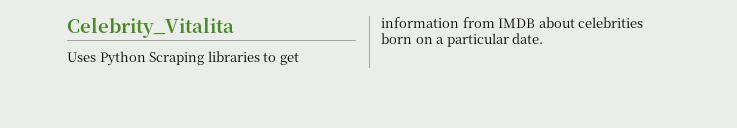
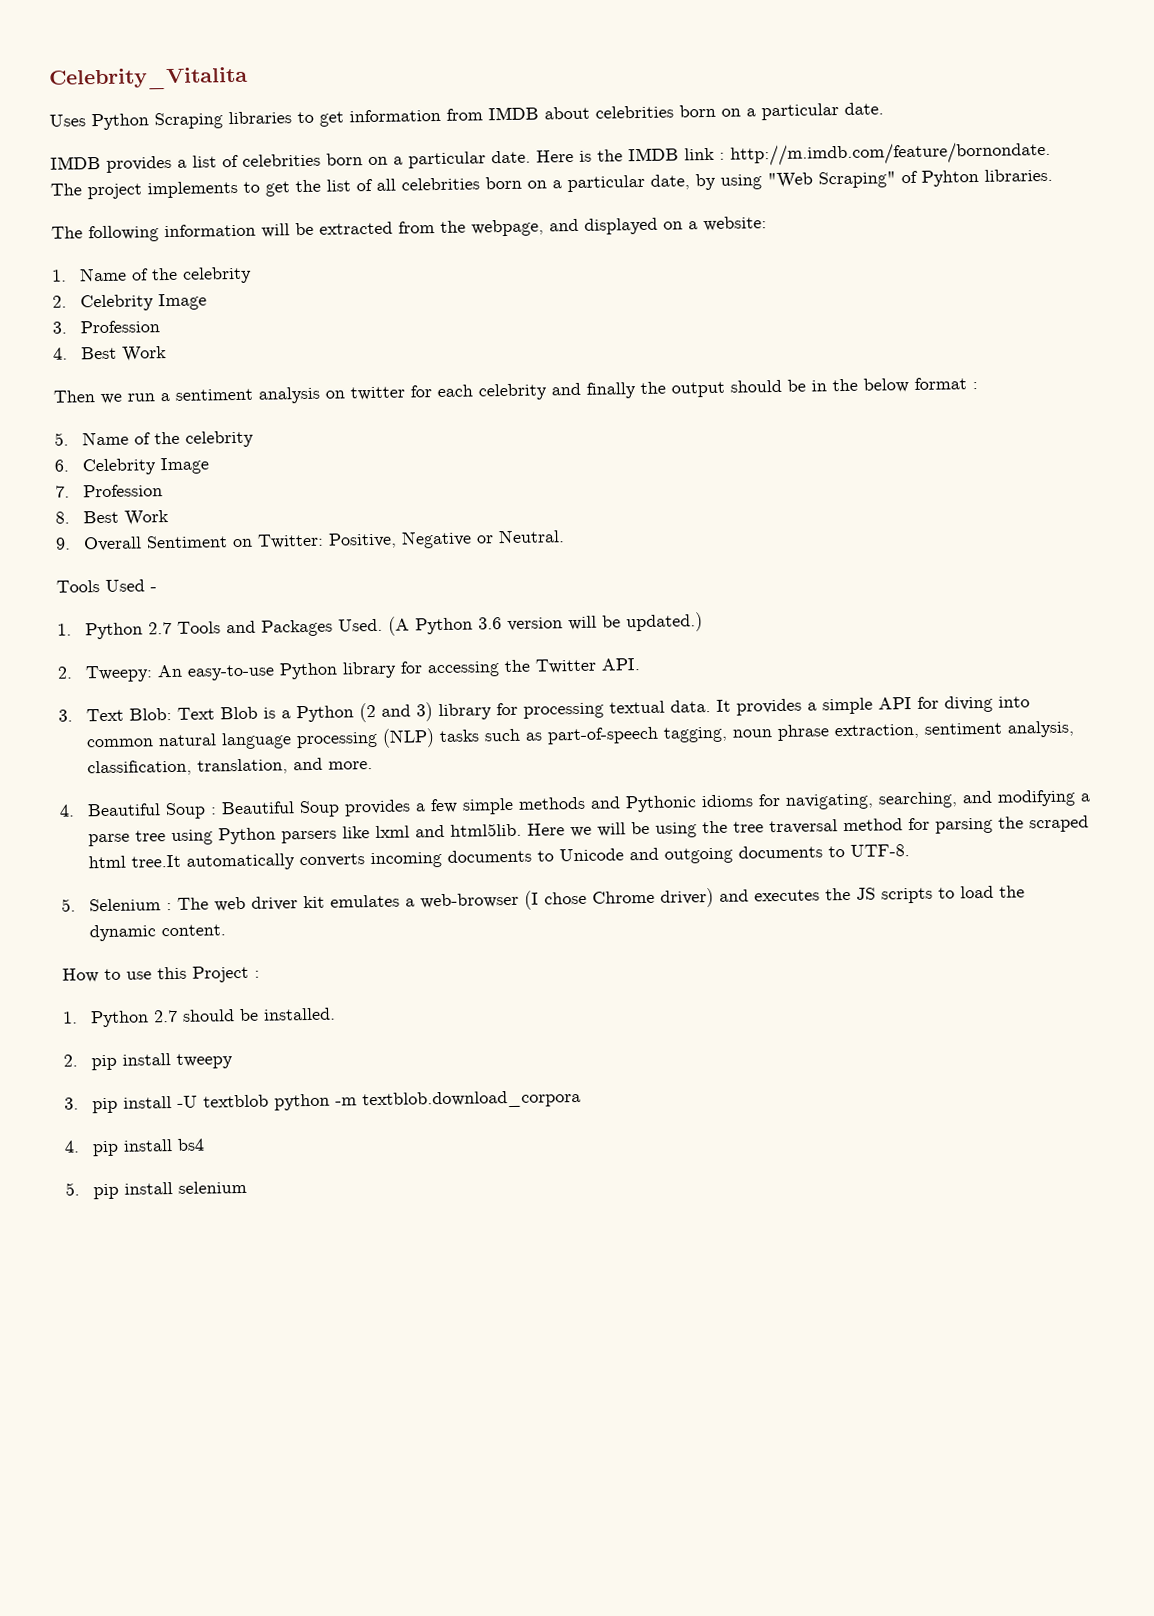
(544, 38) none -> [50,140,1051,173] [50,168,1053,200] [51,216,767,243] [51,266,253,284] [52,293,208,312] [52,320,161,334] [53,346,168,362] [53,377,978,405] [54,430,255,448] [54,457,210,476] [55,484,164,498] [55,510,170,526] [55,529,566,552] [56,579,157,593] [57,612,704,640] [57,658,641,683] [58,695,1031,723] [86,720,1075,750] [87,757,374,777] [59,789,1091,820] [88,815,1090,847] [88,844,911,871] [61,885,1026,912] [89,924,227,942] [62,965,260,983] [62,1007,337,1028] [63,1053,234,1071] [64,1089,582,1114] [64,1138,206,1157] [65,1180,248,1200] // IMDB provides a list of celebrities born on a particular date. Here is the IMDB link : http://m.imdb.com/feature/bornondate. The project implements to get the list of all celebrities born on a particular date, by using "Web Scraping" of Pyhton libraries. // The following information will be extracted from the webpage, and displayed on a website: // 1. Name of the celebrity // 2. Celebrity Image // 3. Profession // 4. Best Work // Then we run a sentiment analysis on twitter for each celebrity and finally the output should be in the below format : // 5. Name of the celebrity // 6. Celebrity Image // 7. Profession // 8. Best Work // 9. Overall Sentiment on Twitter: Positive, Negative or Neutral. // Tools Used - // 1. Python 2.7 Tools and Packages Used. (A Python 3.6 version will be updated.) // 2. Tweepy: An easy-to-use Python library for accessing the Twitter API. // 3. Text Blob: Text Blob is a Python (2 and 3) library for processing textual data. It provides a simple API for diving into common natural language processing (NLP) tasks such as part-of-speech tagging, noun phrase extraction, sentiment analysis, classification, translation, and more. // 4. Beautiful Soup : Beautiful Soup provides a few simple methods and Pythonic idioms for navigating, searching, and modifying a parse tree using Python parsers like lxml and html5lib. Here we will be using the tree traversal method for parsing the scraped html tree.It automatically converts incoming documents to Unicode and outgoing documents to UTF-8. // 5. Selenium : The web driver kit emulates a web-browser (I chose Chrome driver) and executes the JS scripts to load the dynamic content. // How to use this Project : // 1. Python 2.7 should be installed. // 2. pip install tweepy // 3. pip install -U textblob python -m textblob.download_corpora // 4. pip install bs4 // 5. pip install selenium

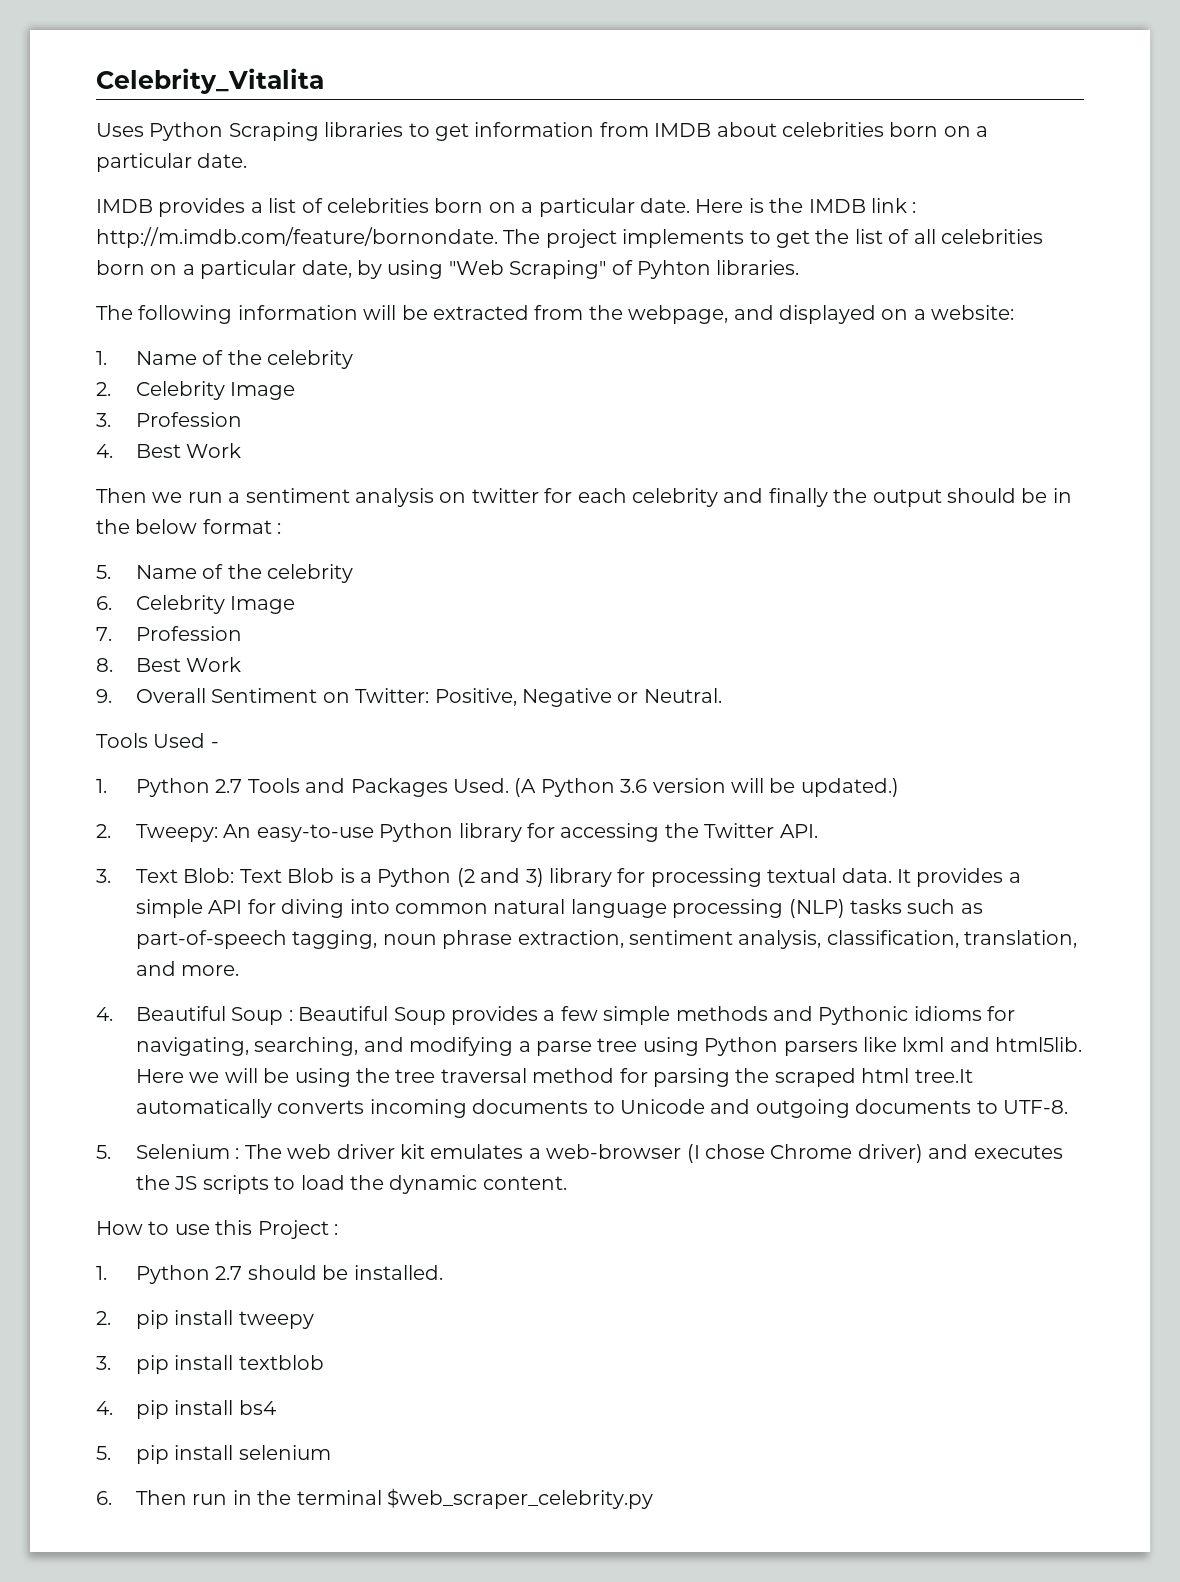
[177,1095,199,1108] -U -> (234, 1362) none
[274,1089,582,1111] python -m textblob.download_corpora -> (324, 1362) none
(248, 1187) none -> [96,1488,653,1509] // 6. Then run in the terminal $web_scraper_celebrity.py

